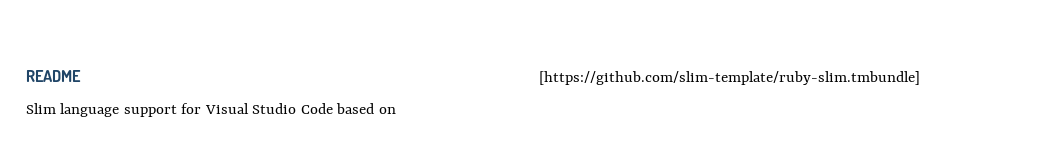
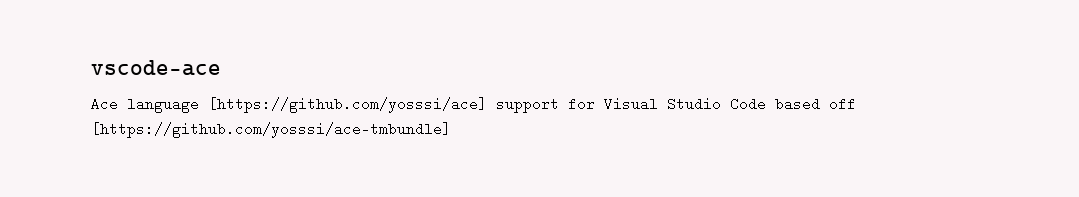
[26,70,81,82] [26,103,120,117] README // Slim language -> [91,60,221,76] [91,97,487,113] vscode-ace // Ace language [https://github.com/yosssi/ace]
[378,107,396,114] [539,71,920,85] on [https://github.com/slim-template/ruby-slim.tmbundle] -> [829,97,856,111] [91,122,451,138] off [https://github.com/yosssi/ace-tmbundle]

